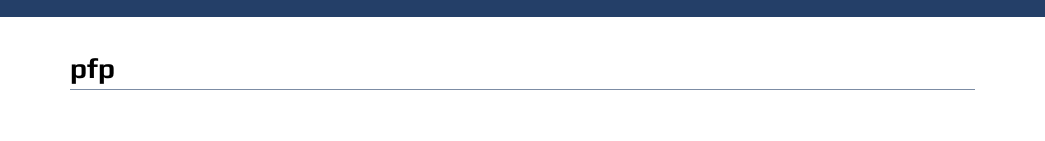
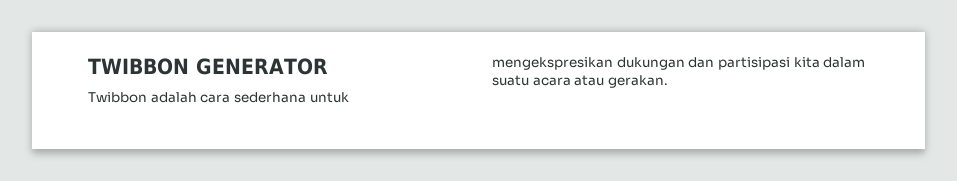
[70,58,115,84] pfp -> [88,58,328,75] [88,92,349,103] [492,57,866,70] [492,75,668,88] TWIBBON GENERATOR // Twibbon adalah cara sederhana untuk mengekspresikan dukungan dan partisipasi kita dalam suatu acara atau gerakan.

